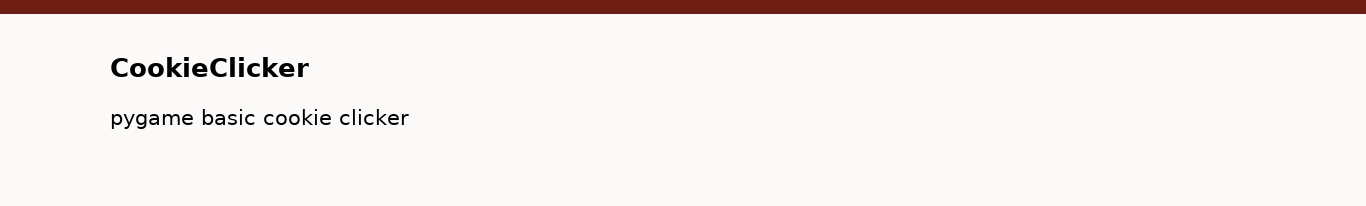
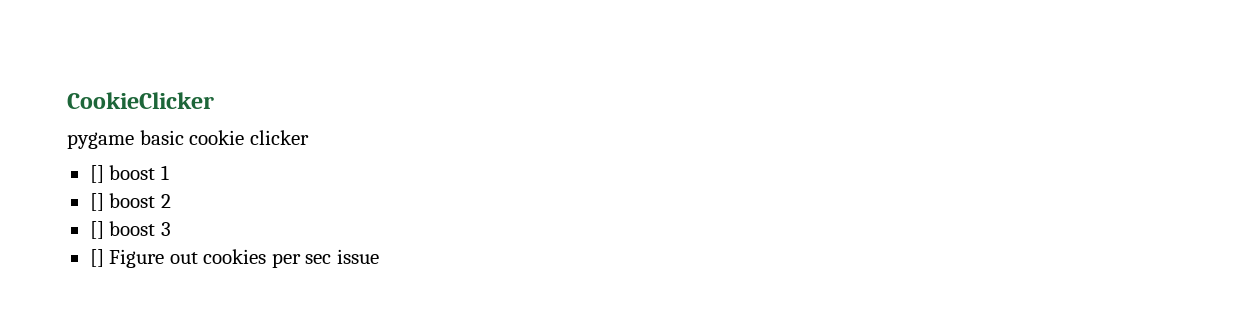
(409, 117) none -> [89,165,169,183] [89,193,171,211] [89,221,171,239] [89,249,379,268] // [] boost 1 // [] boost 2 // [] boost 3 // [] Figure out cookies per sec issue

